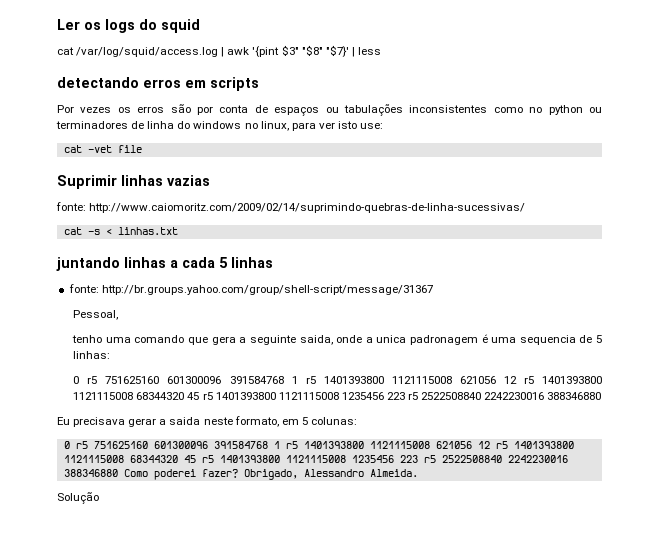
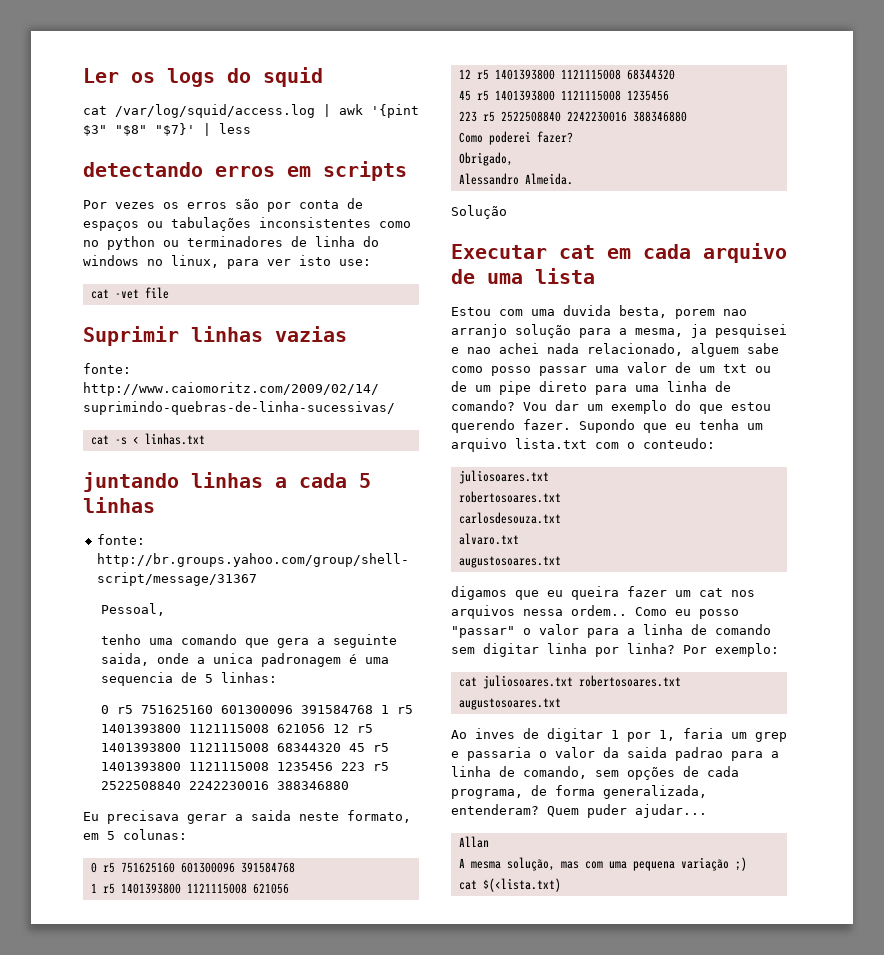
[273,441,574,449] [63,455,568,463] [63,469,118,477] 1 r5 1401393800 1121115008 621056 12 r5 1401393800 1121115008 68344320 45 r5 1401393800 1121115008 1235456 223 r5 2522508840 2242230016 388346880 -> [90,883,289,894] [458,69,675,80] [458,90,669,101] [458,111,687,122] // 1 r5 1401393800 1121115008 621056 // 12 r5 1401393800 1121115008 68344320 // 45 r5 1401393800 1121115008 1235456 // 223 r5 2522508840 2242230016 388346880 //
(238, 473) none -> (573, 137) //
(298, 474) none -> (513, 159) //
(99, 498) none -> [451,243,787,263] [451,268,595,284] [451,305,747,319] [451,324,787,338] [451,343,779,357] [451,362,771,376] [451,381,731,395] [451,400,771,414] [451,419,763,433] [451,438,715,452] [458,470,549,484] [458,491,561,503] [458,512,561,524] [458,533,519,545] [458,556,561,568] [451,586,755,600] [451,605,739,619] [451,624,771,638] [451,643,779,657] [458,675,681,689] [458,698,561,710] [451,728,787,742] [451,747,779,761] [451,766,739,780] [451,785,707,799] [451,804,707,818] [458,836,489,848] [458,857,747,871] [458,878,561,892] // Executar cat em cada arquivo de uma lista // Estou com uma duvida besta, porem nao arranjo solução para a mesma, ja pesquisei e nao achei nada relacionado, alguem sabe como posso passar uma valor de um txt ou de um pipe direto para uma linha de comando? Vou dar um exemplo do que estou querendo fazer. Supondo que eu tenha um arquivo lista.txt com o conteudo: // juliosoares.txt // robertosoares.txt // carlosdesouza.txt // alvaro.txt // augustosoares.txt // digamos que eu queira fazer um cat nos arquivos nessa ordem.. Como eu posso "passar" o valor para a linha de comando sem digitar linha por linha? Por exemplo: // cat juliosoares.txt robertosoares.txt augustosoares.txt // Ao inves de digitar 1 por 1, faria um grep e passaria o valor da saida padrao para a linha de comando, sem opções de cada programa, de forma generalizada, entenderam? Quem puder ajudar... // Allan // A mesma solução, mas com uma pequena variação ;) // cat $(<lista.txt)

